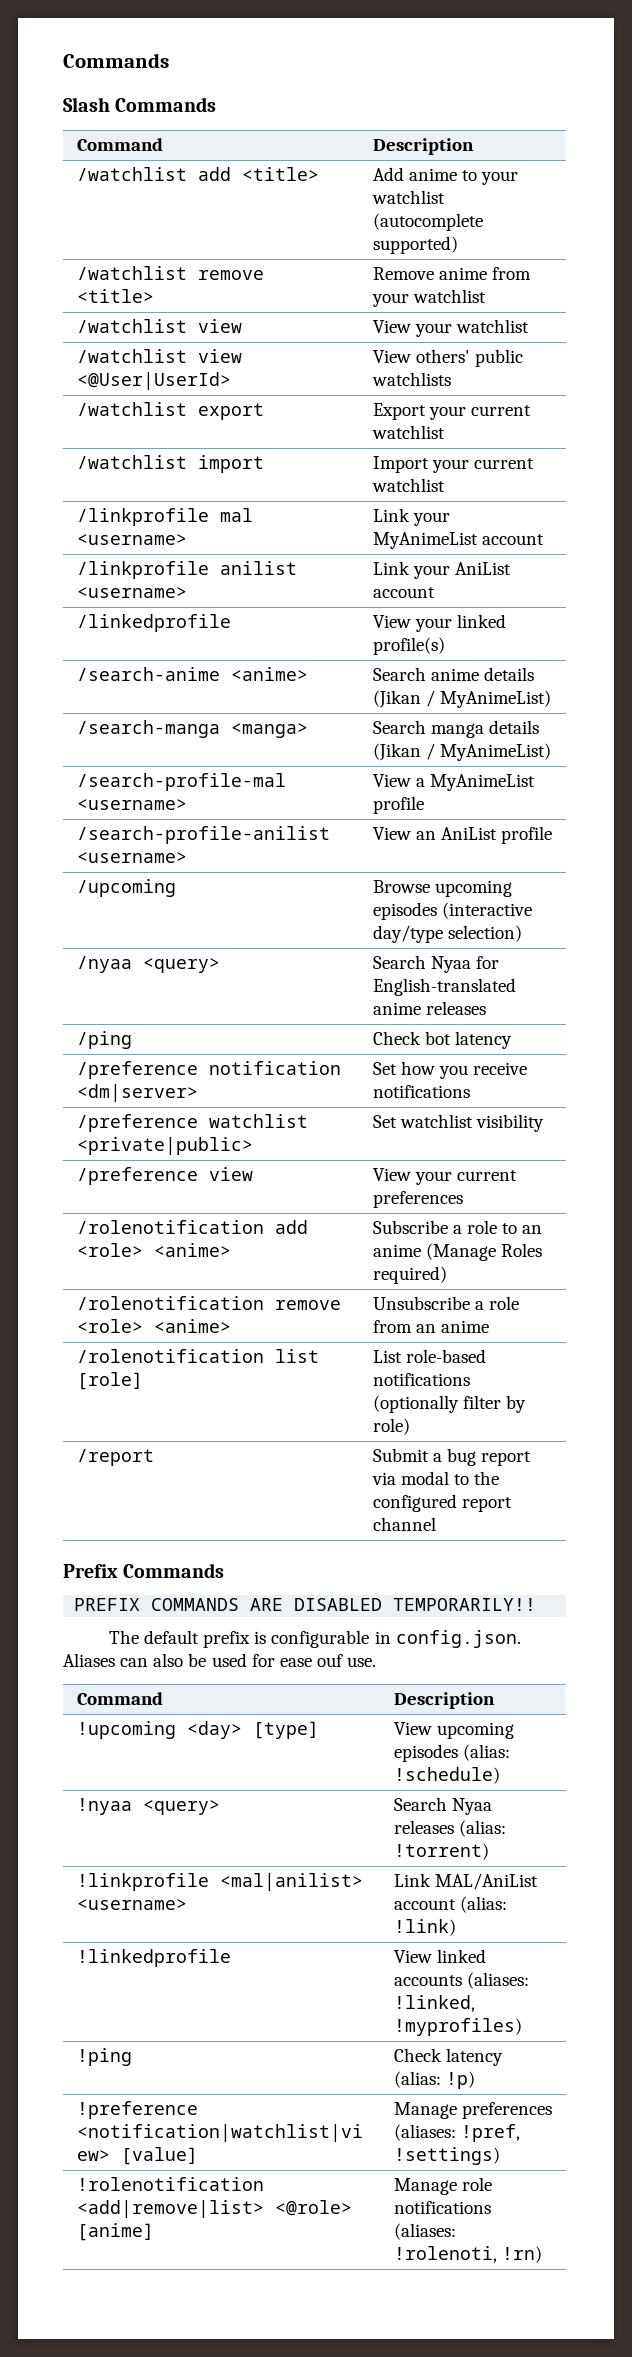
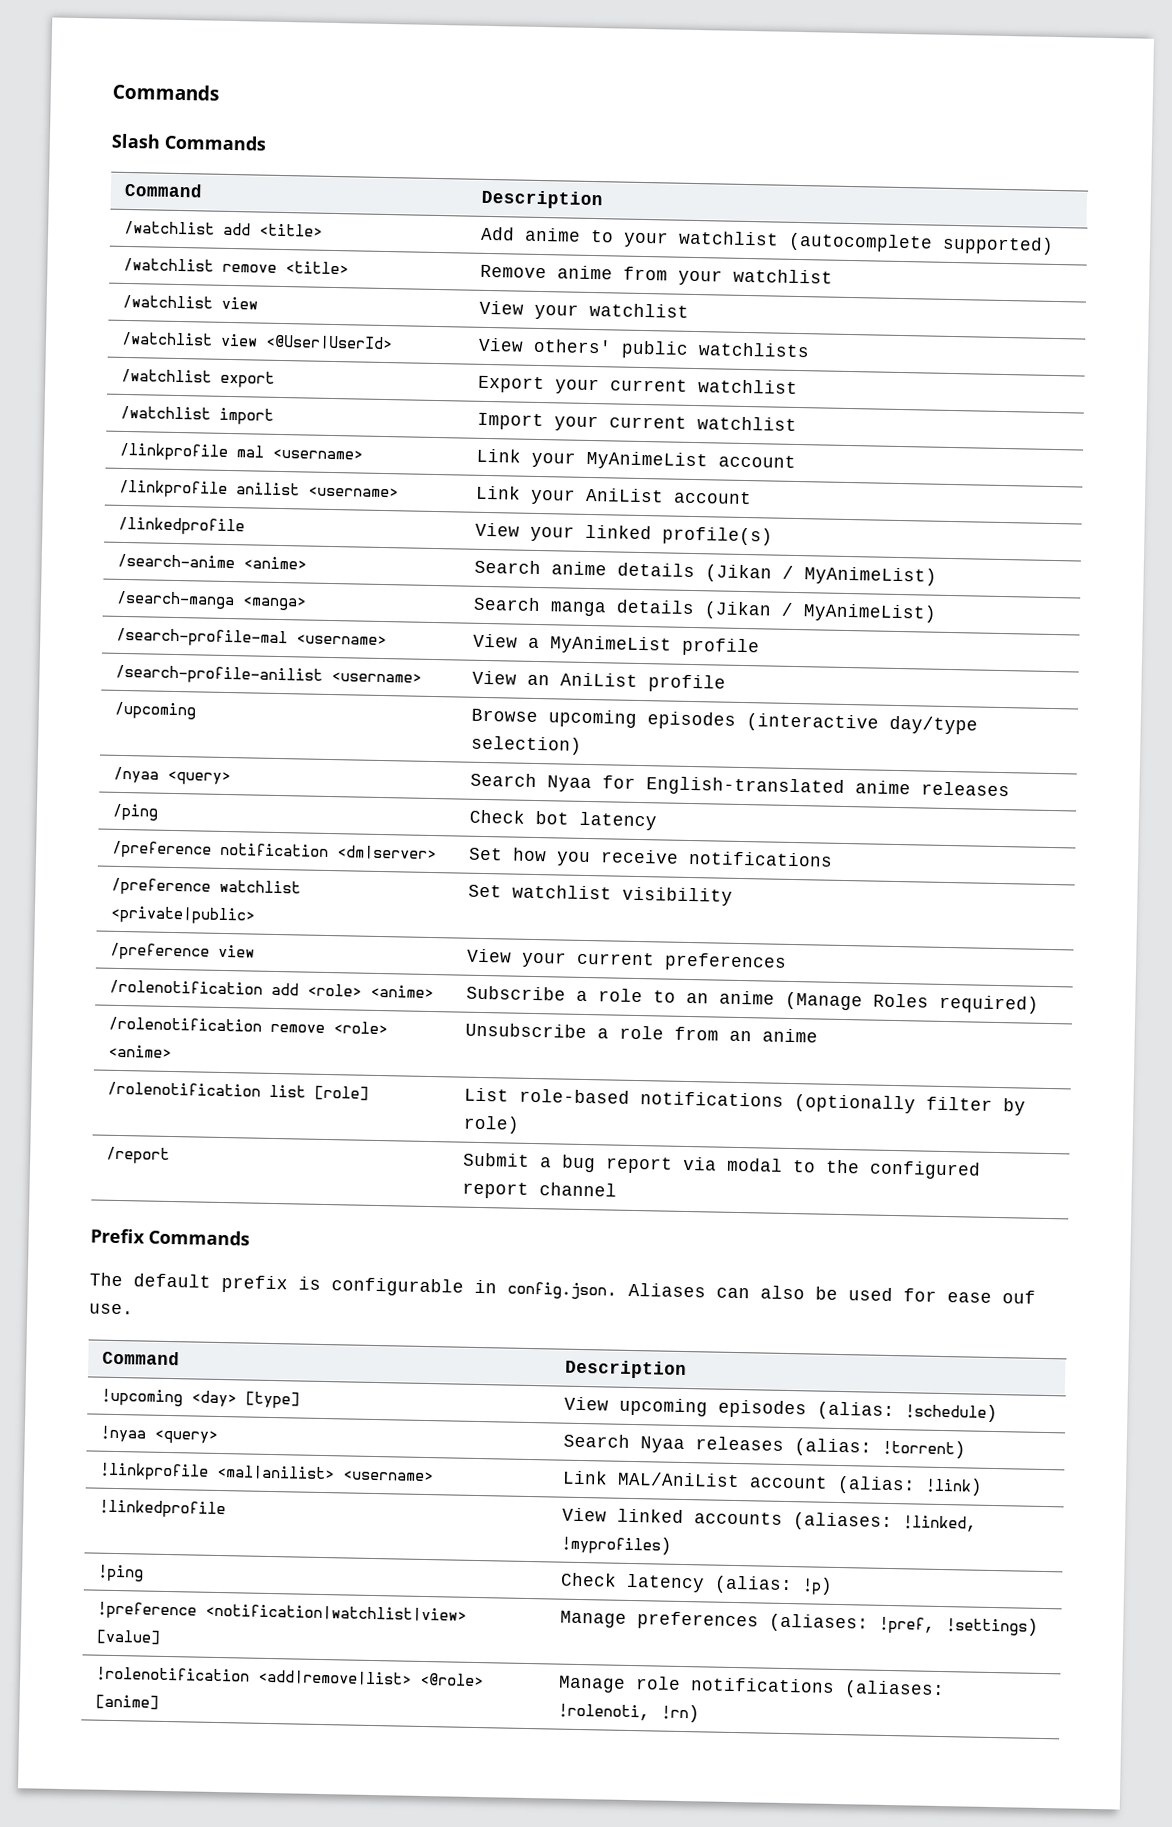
[74,1598,537,1611] // PREFIX COMMANDS ARE DISABLED TEMPORARILY!! -> (250, 1237) none

